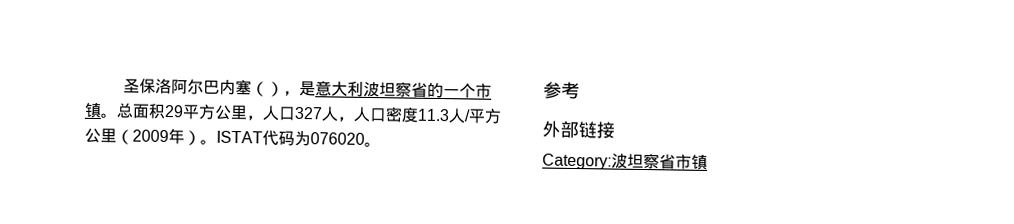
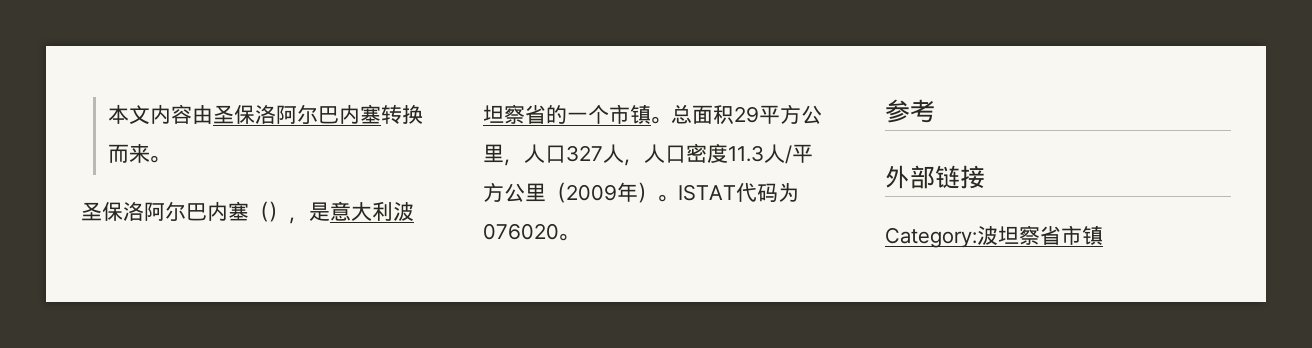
(122, 85) none -> [108,104,424,125] [108,144,171,163] 本文内容由圣保洛阿尔巴内塞转换而来。 //

